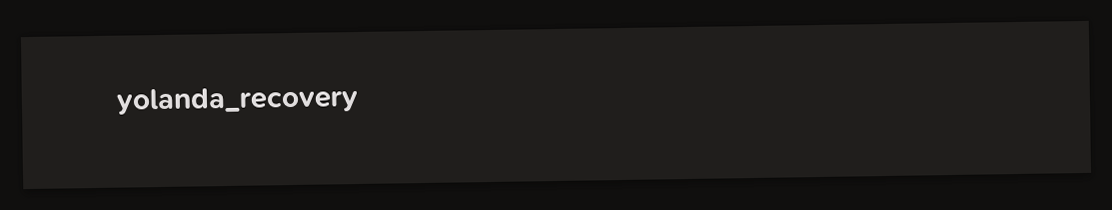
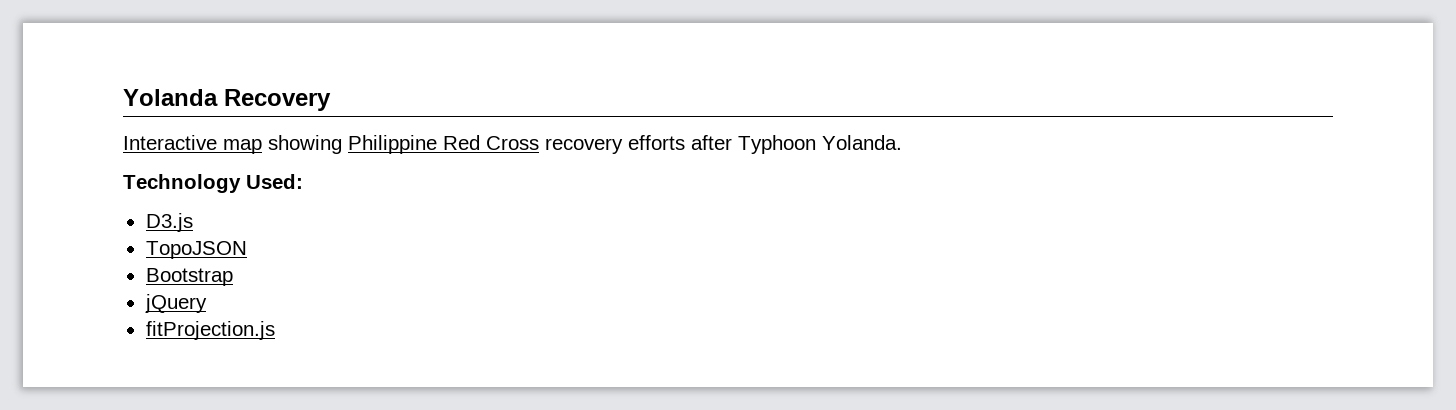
[116,86,359,115] yolanda_recovery -> [123,89,331,111] [123,135,902,154] [123,174,303,193] [145,213,193,232] [145,241,247,259] [145,268,233,286] [144,294,207,313] [145,321,275,340] Yolanda Recovery // Interactive map showing Philippine Red Cross recovery efforts after Typhoon Yolanda. // Technology Used: // D3.js // TopoJSON // Bootstrap // jQuery // fitProjection.js

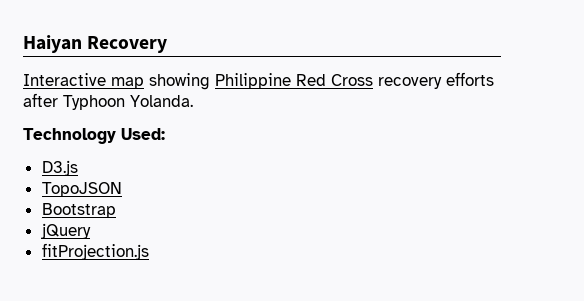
[123,89,218,106] Yolanda -> [23,35,82,53] Haiyan

